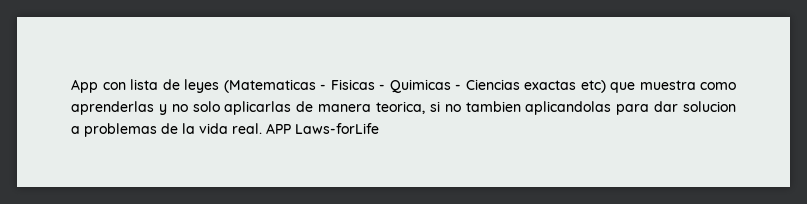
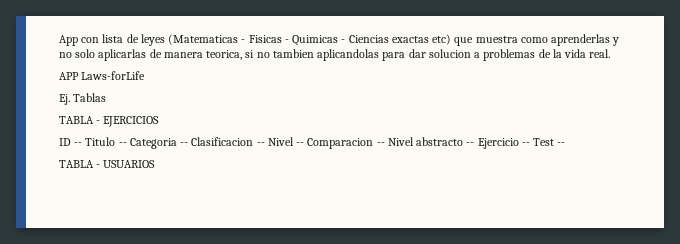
(262, 128) none -> (611, 53) //
(379, 128) none -> [59,93,107,105] [59,116,160,127] [59,137,566,149] [59,160,156,168] // Ej. Tablas // TABLA - EJERCICIOS // ID -- Titulo -- Categoria -- Clasificacion -- Nivel -- Comparacion -- Nivel abstracto -- Ejercicio -- Test -- // TABLA - USUARIOS

